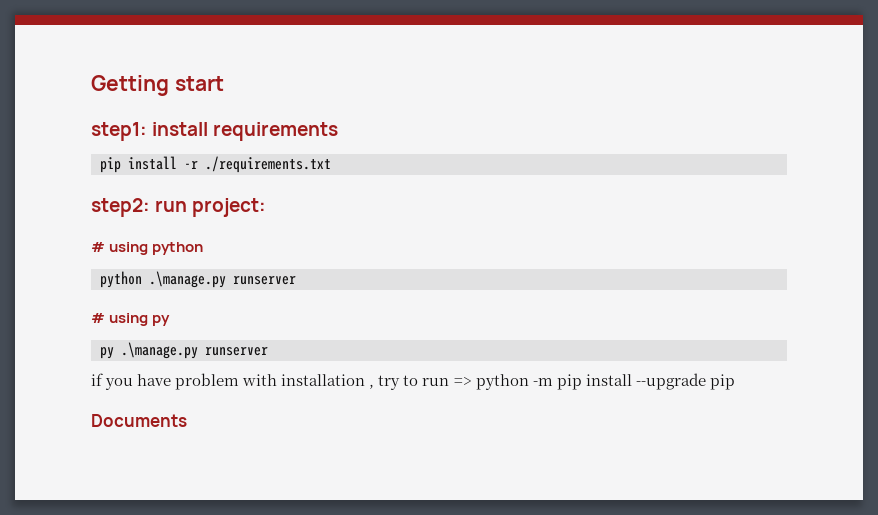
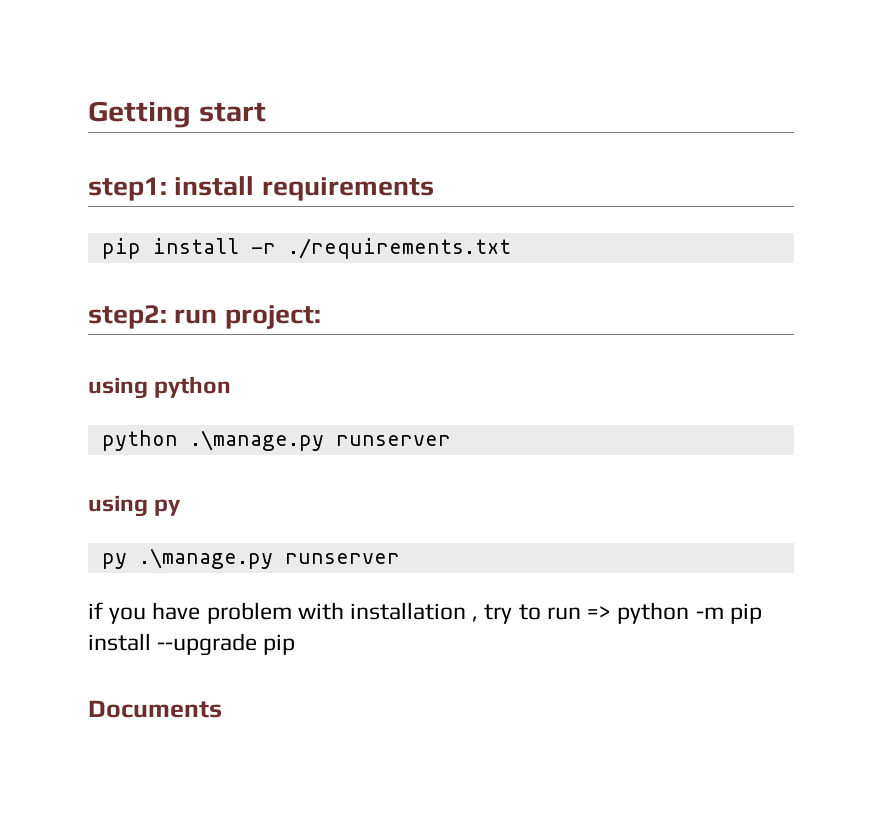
[91,242,105,252] # -> (321, 317) none
[91,313,105,323] # -> (451, 440) none

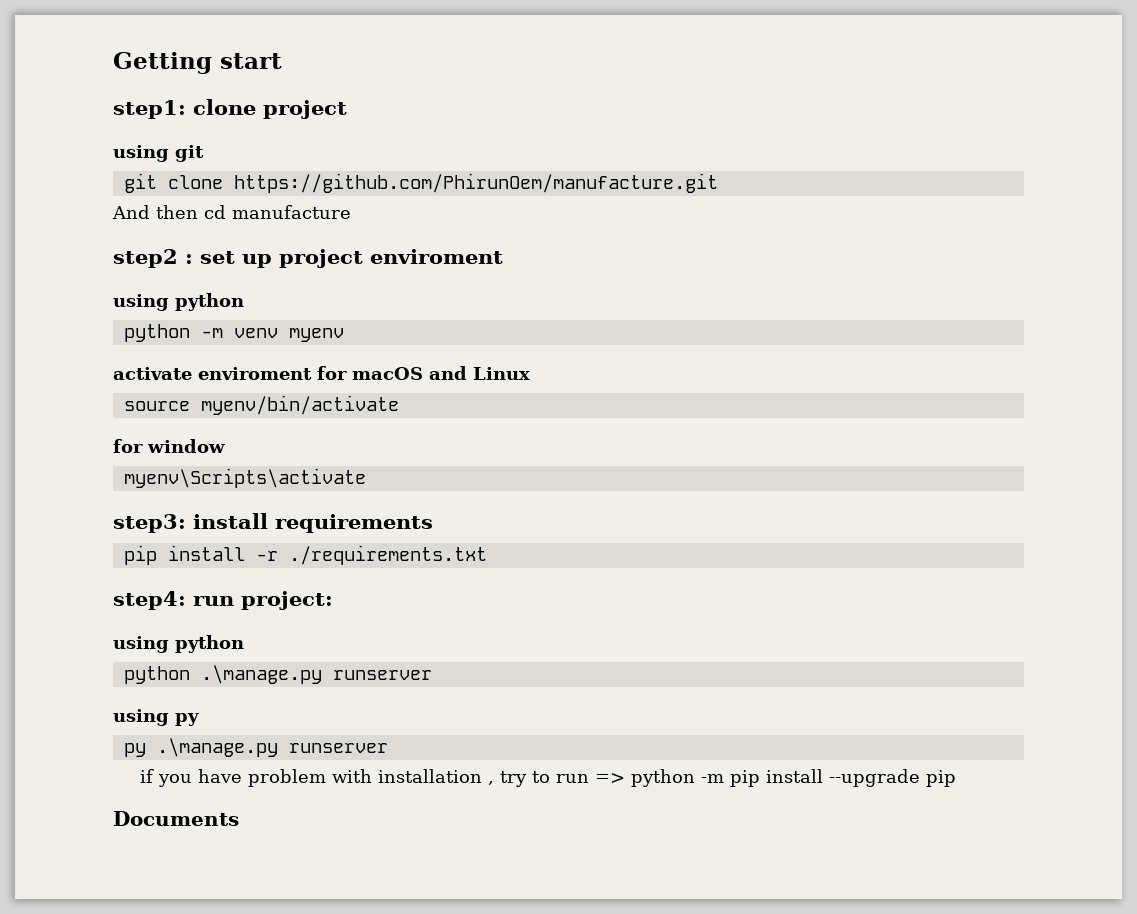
(167, 189) none -> [193,99,347,119] [113,145,204,162] [123,173,718,193] [112,205,351,219] [113,249,503,268] [113,293,244,311] [123,324,344,342] [113,366,530,380] [123,395,399,415] [113,439,225,453] [123,468,366,488] [113,514,186,533] clone project // using git // git clone https://github.com/PhirunOem/manufacture.git // And then cd manufacture // step2 : set up project enviroment // using python // python -m venv myenv // activate enviroment for macOS and Linux // source myenv/bin/activate // for window // myenv\Scripts\activate // step3:
[88,305,167,329] step2: -> [113,591,186,610] step4:

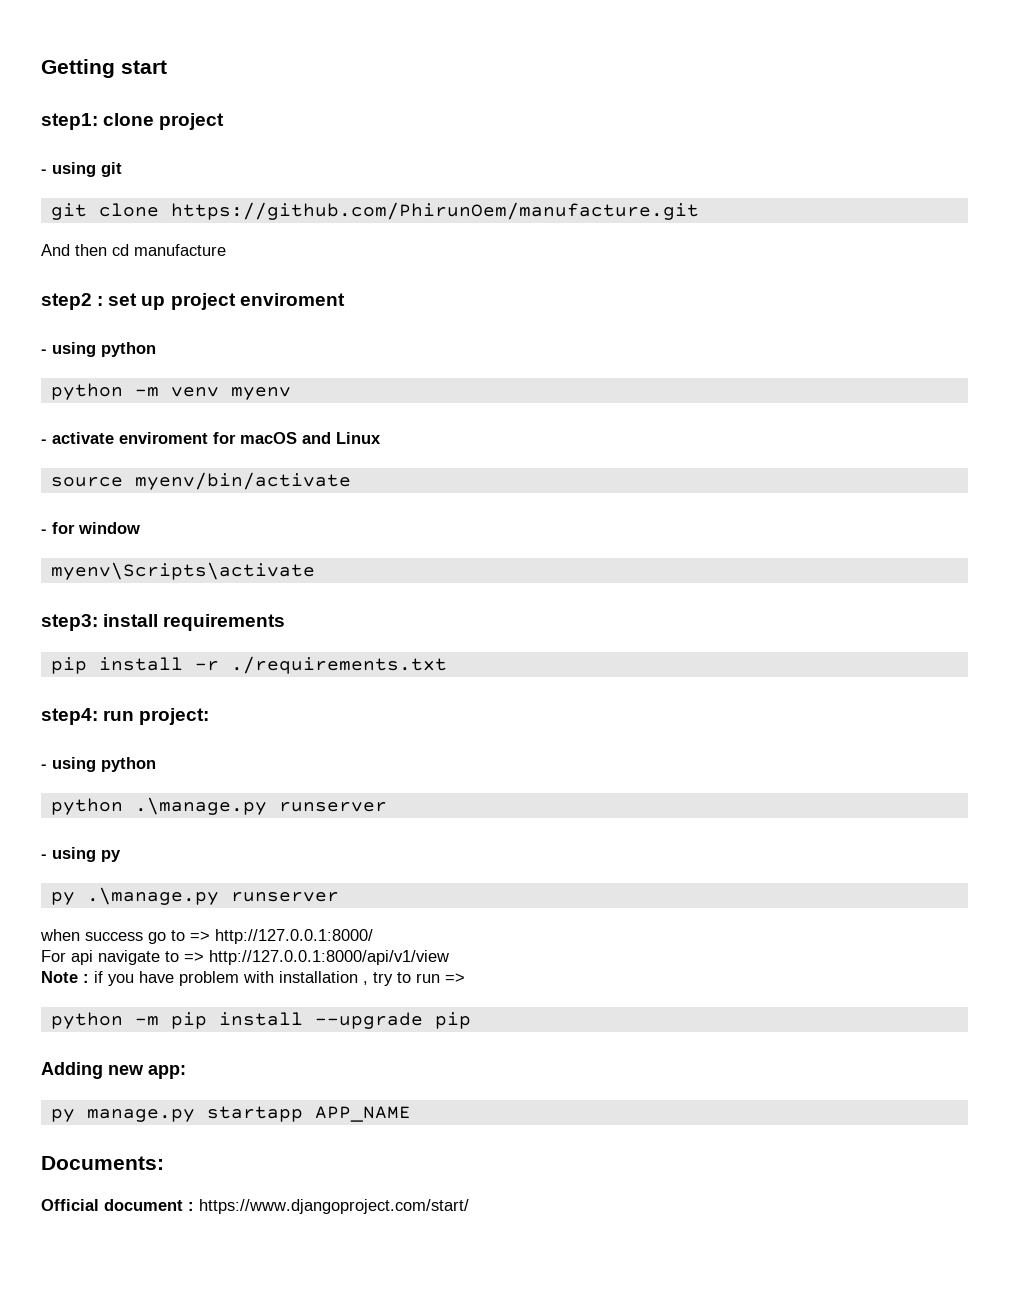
(347, 109) none -> [41,169,47,174] -
(503, 256) none -> [41,349,47,354] -
(344, 335) none -> [41,439,47,444] -
(399, 405) none -> [41,529,47,534] -
(333, 600) none -> [41,764,47,769] -
(432, 675) none -> [41,854,47,859] -
(388, 748) none -> [40,929,373,944] [41,950,449,965] [41,971,89,983] when success go to => http://127.0.0.1:8000/ // For api navigate to => http://127.0.0.1:8000/api/v1/view // Note :
(626, 778) none -> (465, 978) //
[113,811,239,826] Documents -> [41,1062,186,1079] [50,1106,411,1122] [41,1156,164,1170] [41,1199,469,1214] Adding new app: // py manage.py startapp APP_NAME // Documents: // Official document : https://www.djangoproject.com/start/

